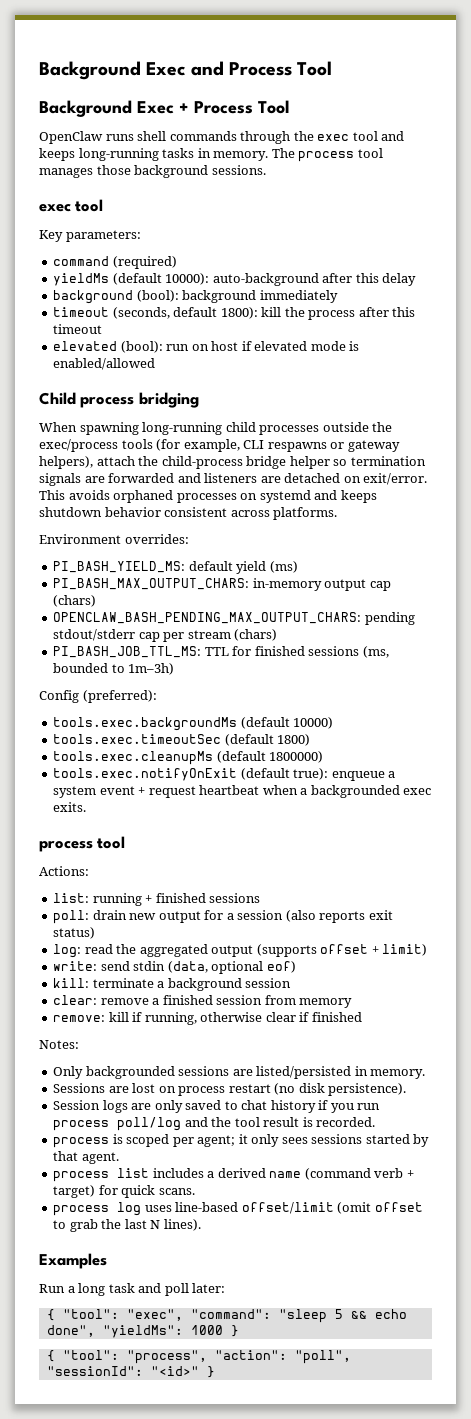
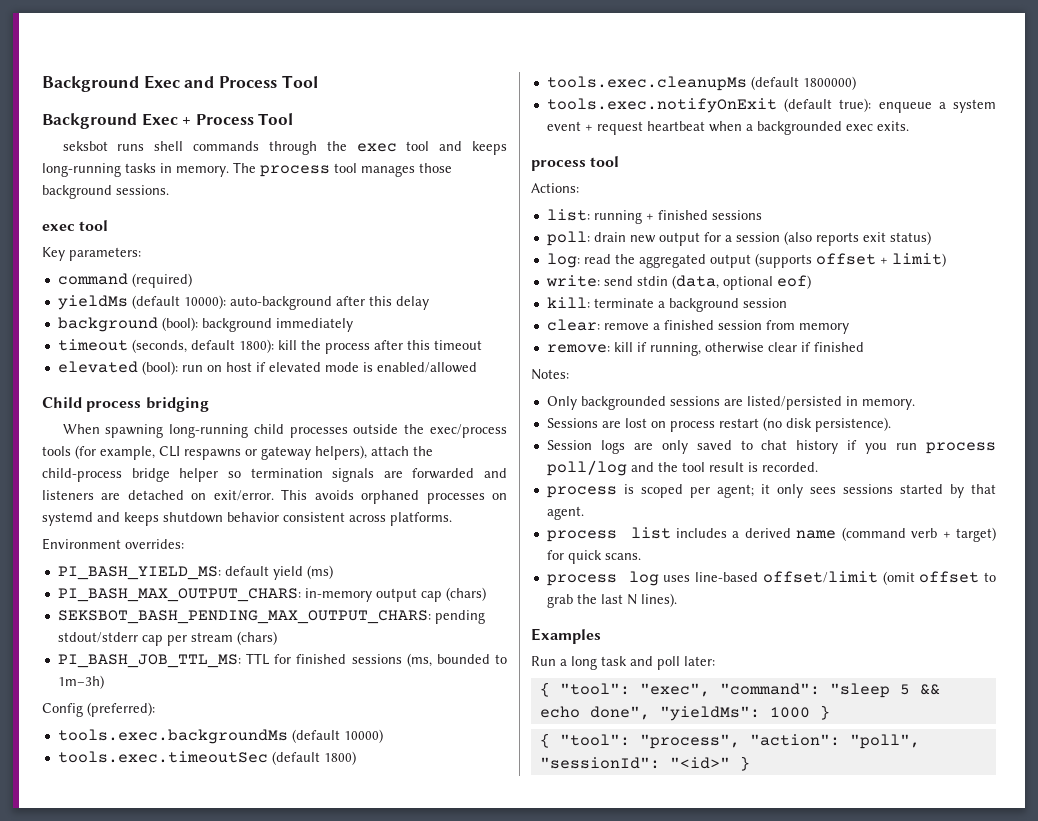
[39,131,103,144] OpenClaw -> [62,141,108,151] seksbot
[53,612,362,624] OPENCLAW_BASH_PENDING_MAX_OUTPUT_CHARS: -> [57,610,431,624] SEKSBOT_BASH_PENDING_MAX_OUTPUT_CHARS:

